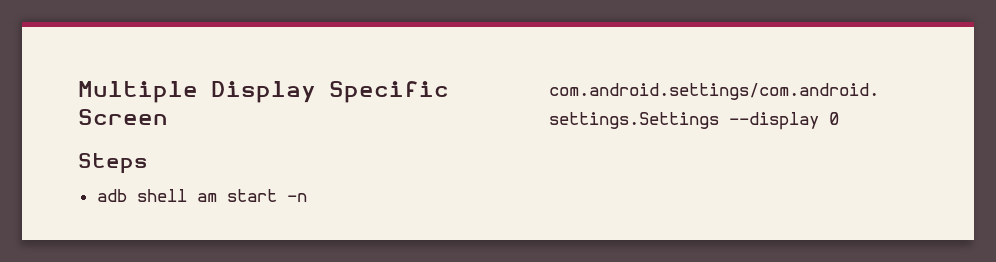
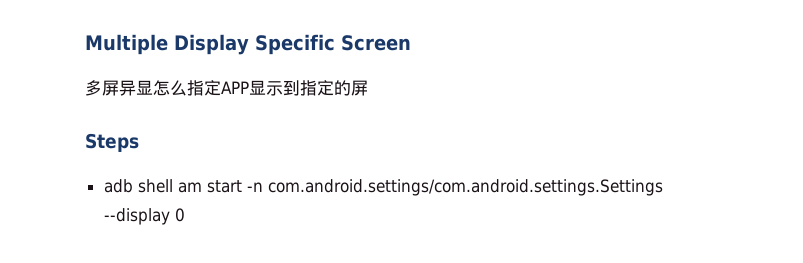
(168, 117) none -> [85,80,368,96] // 多屏异显怎么指定APP显示到指定的屏

